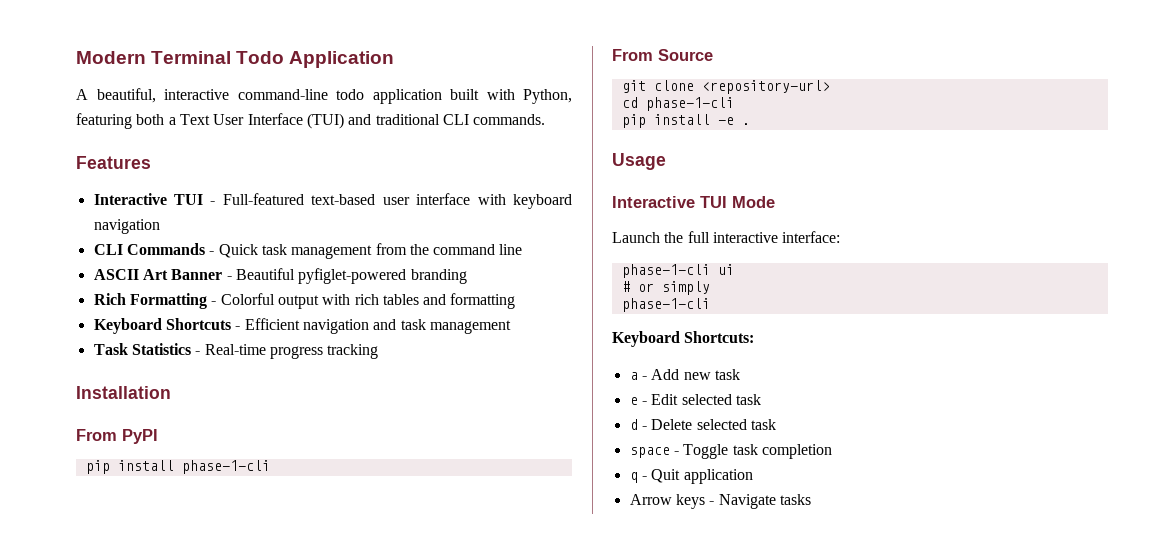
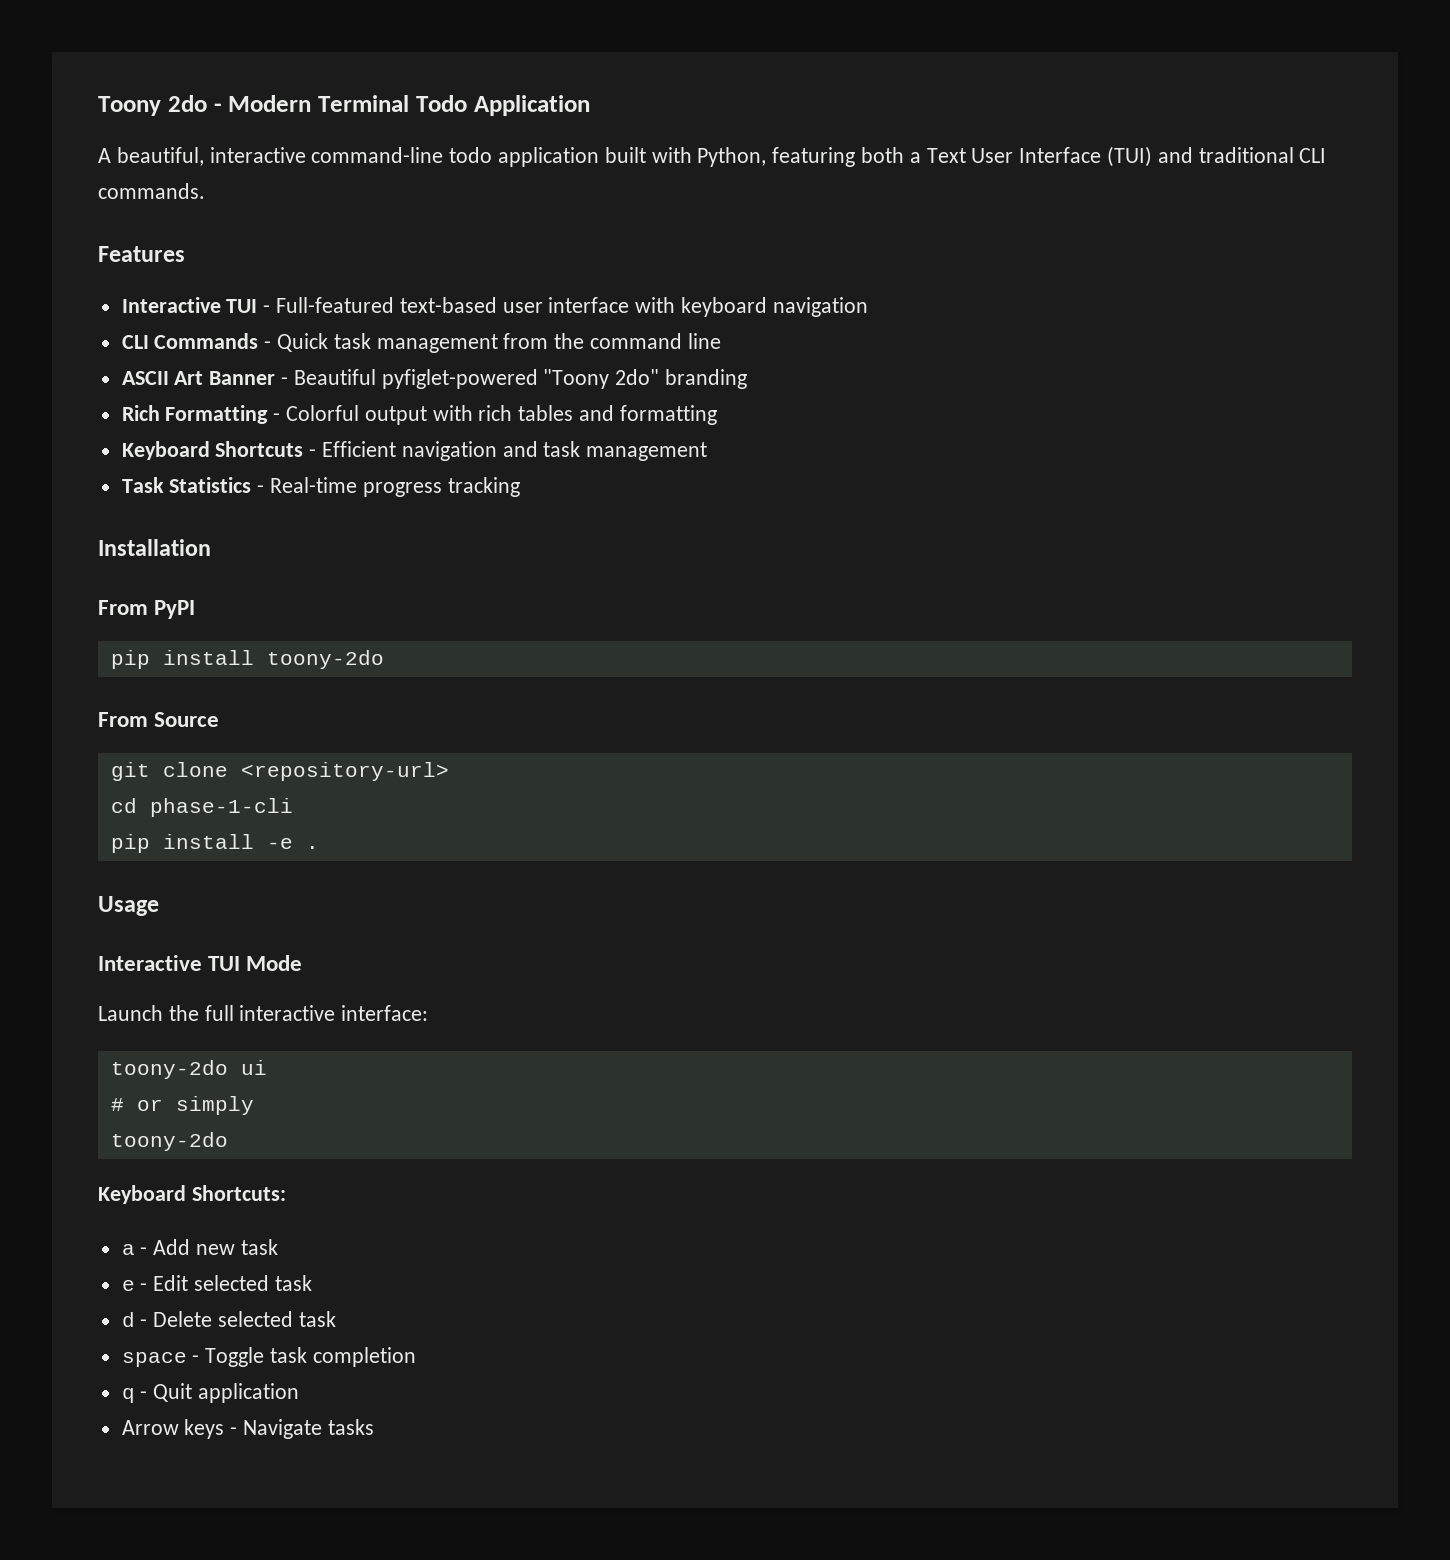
(76, 57) none -> [98,95,222,116] Toony 2do -
(407, 276) none -> [543,369,660,389] "Toony 2do"
[181,460,270,474] phase-1-cli -> [266,650,384,669] toony-2do
[621,264,710,278] phase-1-cli -> [110,1060,228,1079] toony-2do
[621,298,710,312] phase-1-cli -> [110,1132,228,1151] toony-2do

